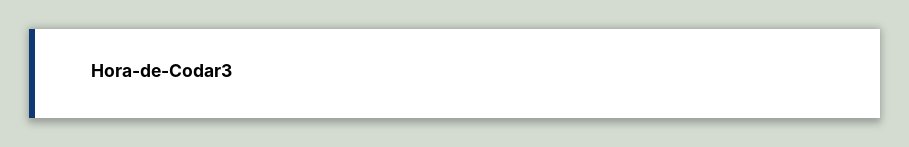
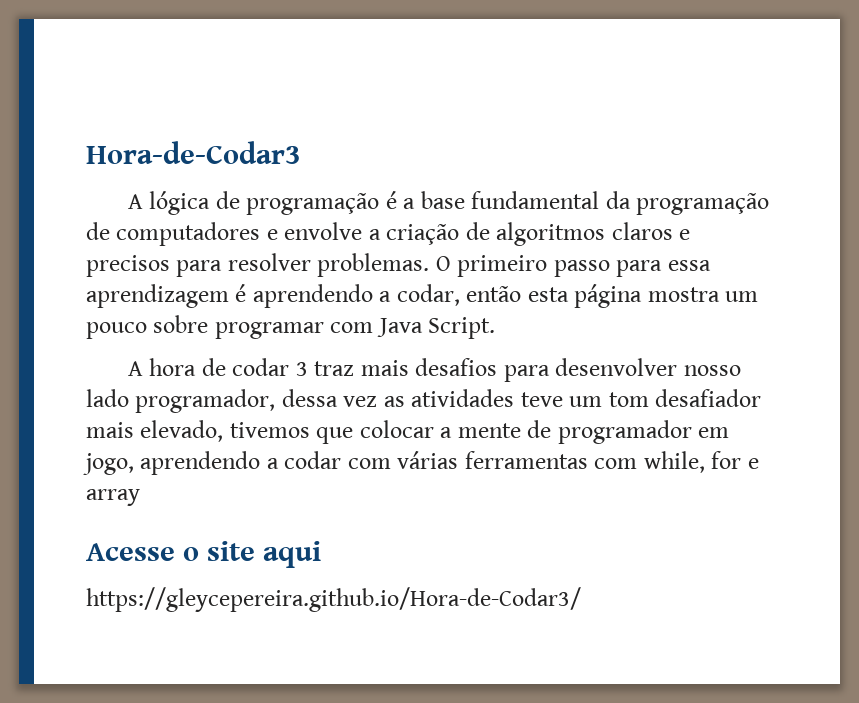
(232, 70) none -> [127,191,770,215] [86,222,691,246] [86,253,711,277] [86,284,759,308] [86,315,496,339] [127,358,741,382] [86,389,762,413] [86,420,730,444] [83,451,759,475] [86,489,140,506] [86,541,322,568] [86,587,581,612] // A lógica de programação é a base fundamental da programação de computadores e envolve a criação de algoritmos claros e precisos para resolver problemas. O primeiro passo para essa aprendizagem é aprendendo a codar, então esta página mostra um pouco sobre programar com Java Script. // A hora de codar 3 traz mais desafios para desenvolver nosso lado programador, dessa vez as atividades teve um tom desafiador mais elevado, tivemos que colocar a mente de programador em jogo, aprendendo a codar com várias ferramentas com while, for e array // Acesse o site aqui // https://gleycepereira.github.io/Hora-de-Codar3/

